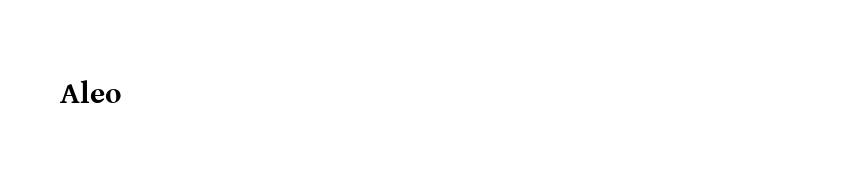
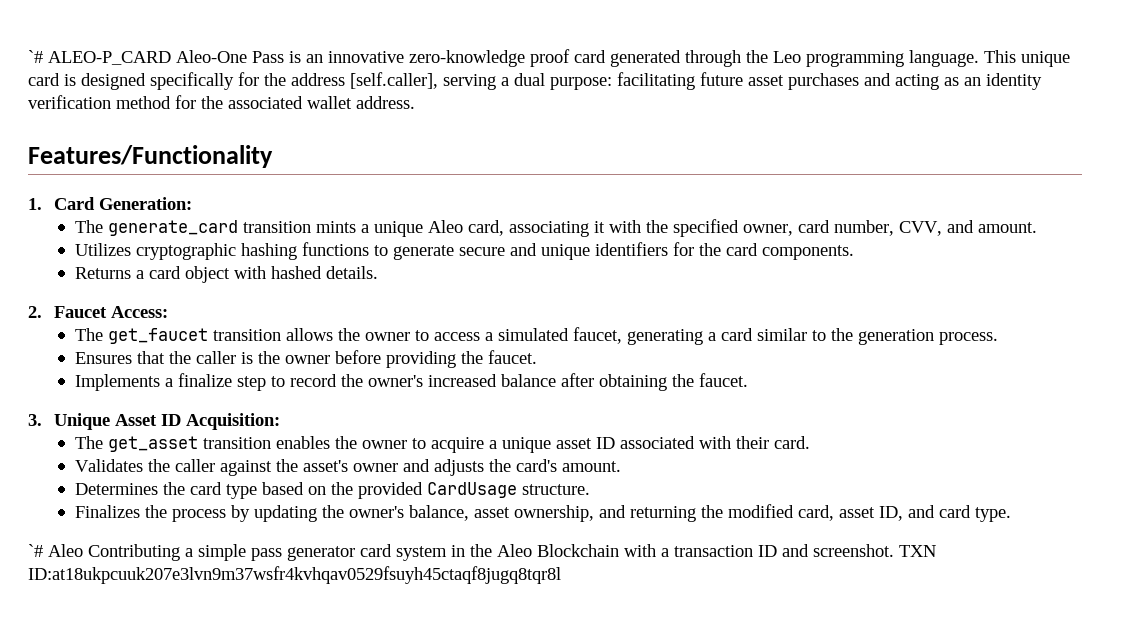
[60,80,122,103] Aleo -> [28,49,1070,67] [28,72,1042,90] [28,95,415,109] [28,145,273,168] [28,197,193,210] [74,219,1037,237] [74,242,854,260] [74,266,378,283] [28,306,169,318] [74,327,998,345] [74,350,537,368] [74,373,748,391] [28,413,281,430] [74,436,810,453] [74,459,621,476] [74,482,590,499] [74,504,1011,522] [28,544,936,561] [28,566,561,584] `# ALEO-P_CARD Aleo-One Pass is an innovative zero-knowledge proof card generated through the Leo programming language. This unique card is designed specifically for the address [self.caller], serving a dual purpose: facilitating future asset purchases and acting as an identity verification method for the associated wallet address. // Features/Functionality // 1. Card Generation: // The generate_card transition mints a unique Aleo card, associating it with the specified owner, card number, CVV, and amount. // Utilizes cryptographic hashing functions to generate secure and unique identifiers for the card components. // Returns a card object with hashed details. // 2. Faucet Access: // The get_faucet transition allows the owner to access a simulated faucet, generating a card similar to the generation process. // Ensures that the caller is the owner before providing the faucet. // Implements a finalize step to record the owner's increased balance after obtaining the faucet. // 3. Unique Asset ID Acquisition: // The get_asset transition enables the owner to acquire a unique asset ID associated with their card. // Validates the caller against the asset's owner and adjusts the card's amount. // Determines the card type based on the provided CardUsage structure. // Finalizes the process by updating the owner's balance, asset ownership, and returning the modified card, asset ID, and card type. // `# Aleo Contributing a simple pass generator card system in the Aleo Blockchain with a transaction ID and screenshot. TXN ID:at18ukpcuuk207e3lvn9m37wsfr4kvhqav0529fsuyh45ctaqf8jugq8tqr8l

